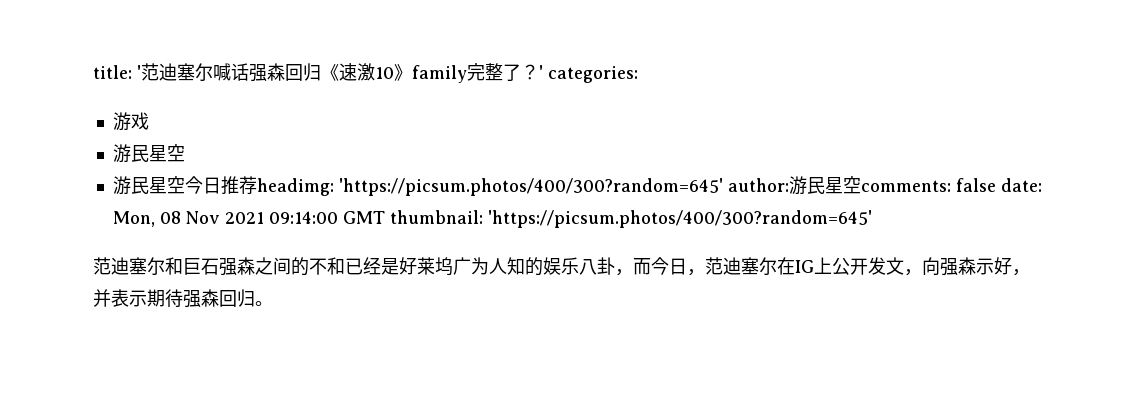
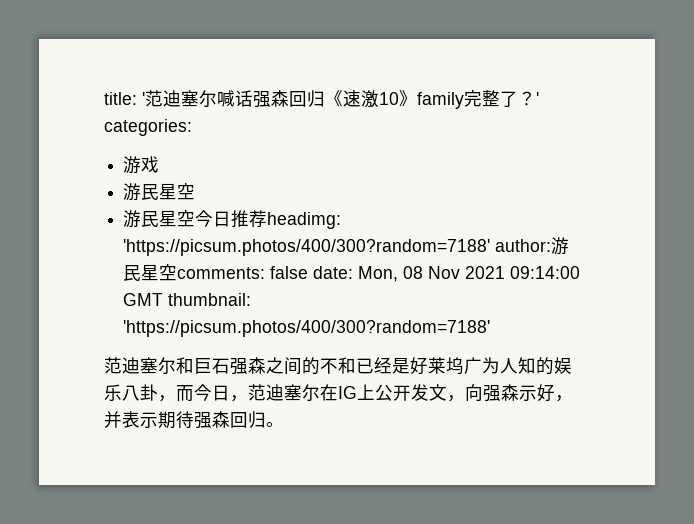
[338,178,723,196] 'https://picsum.photos/400/300?random=645' -> [123,239,491,256] 'https://picsum.photos/400/300?random=7188'
[487,210,872,228] 'https://picsum.photos/400/300?random=645' -> [123,320,491,337] 'https://picsum.photos/400/300?random=7188'

